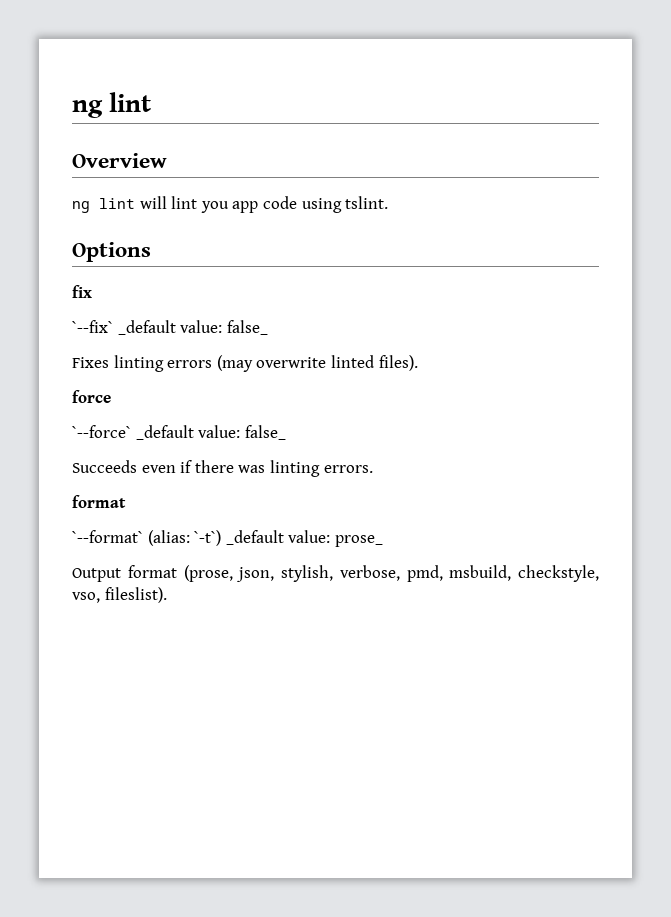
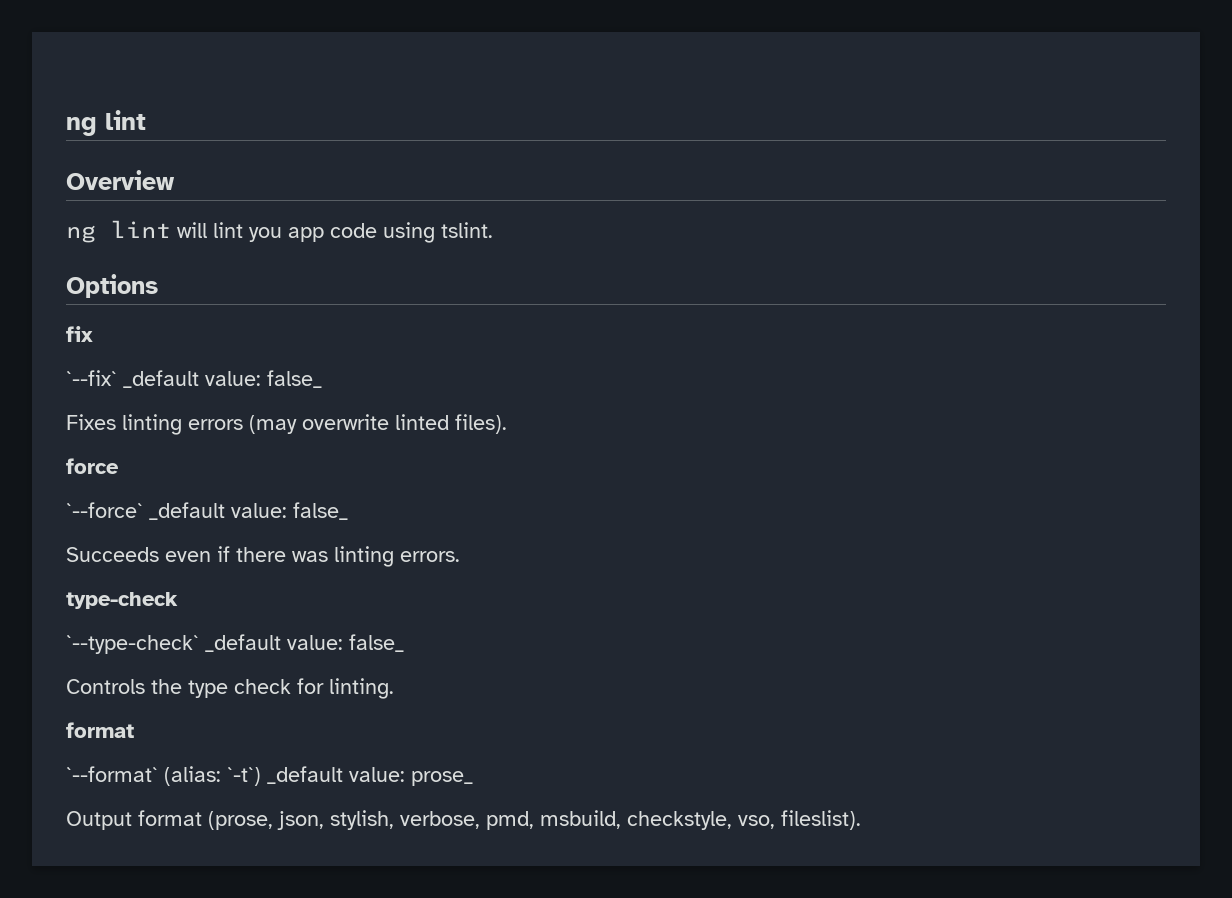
(373, 469) none -> [66,592,178,609] [66,634,404,654] [66,678,394,699] // type-check // `--type-check` _default value: false_ // Controls the type check for linting.

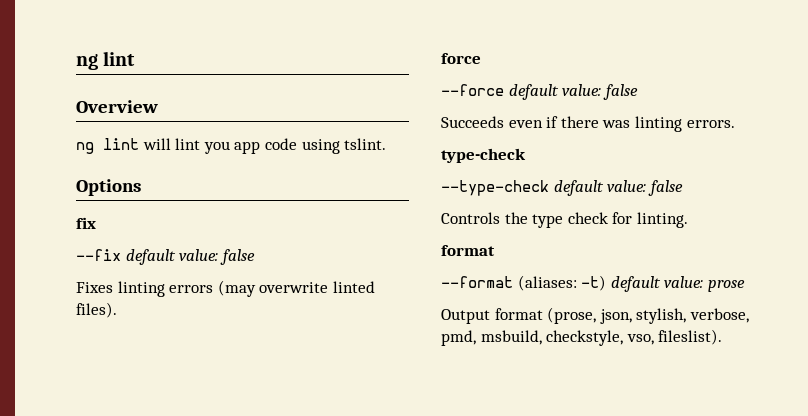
[66,370,322,388] `--fix` _default value: false_ -> [76,249,255,265] --fix default value: false
[66,502,348,520] `--force` _default value: false_ -> [441,84,638,100] --force default value: false
[66,634,404,654] `--type-check` _default value: false_ -> [441,180,683,196] --type-check default value: false
[66,766,473,786] `--format` (alias: `-t`) _default value: prose_ -> [441,275,745,292] --format (aliases: -t) default value: prose

